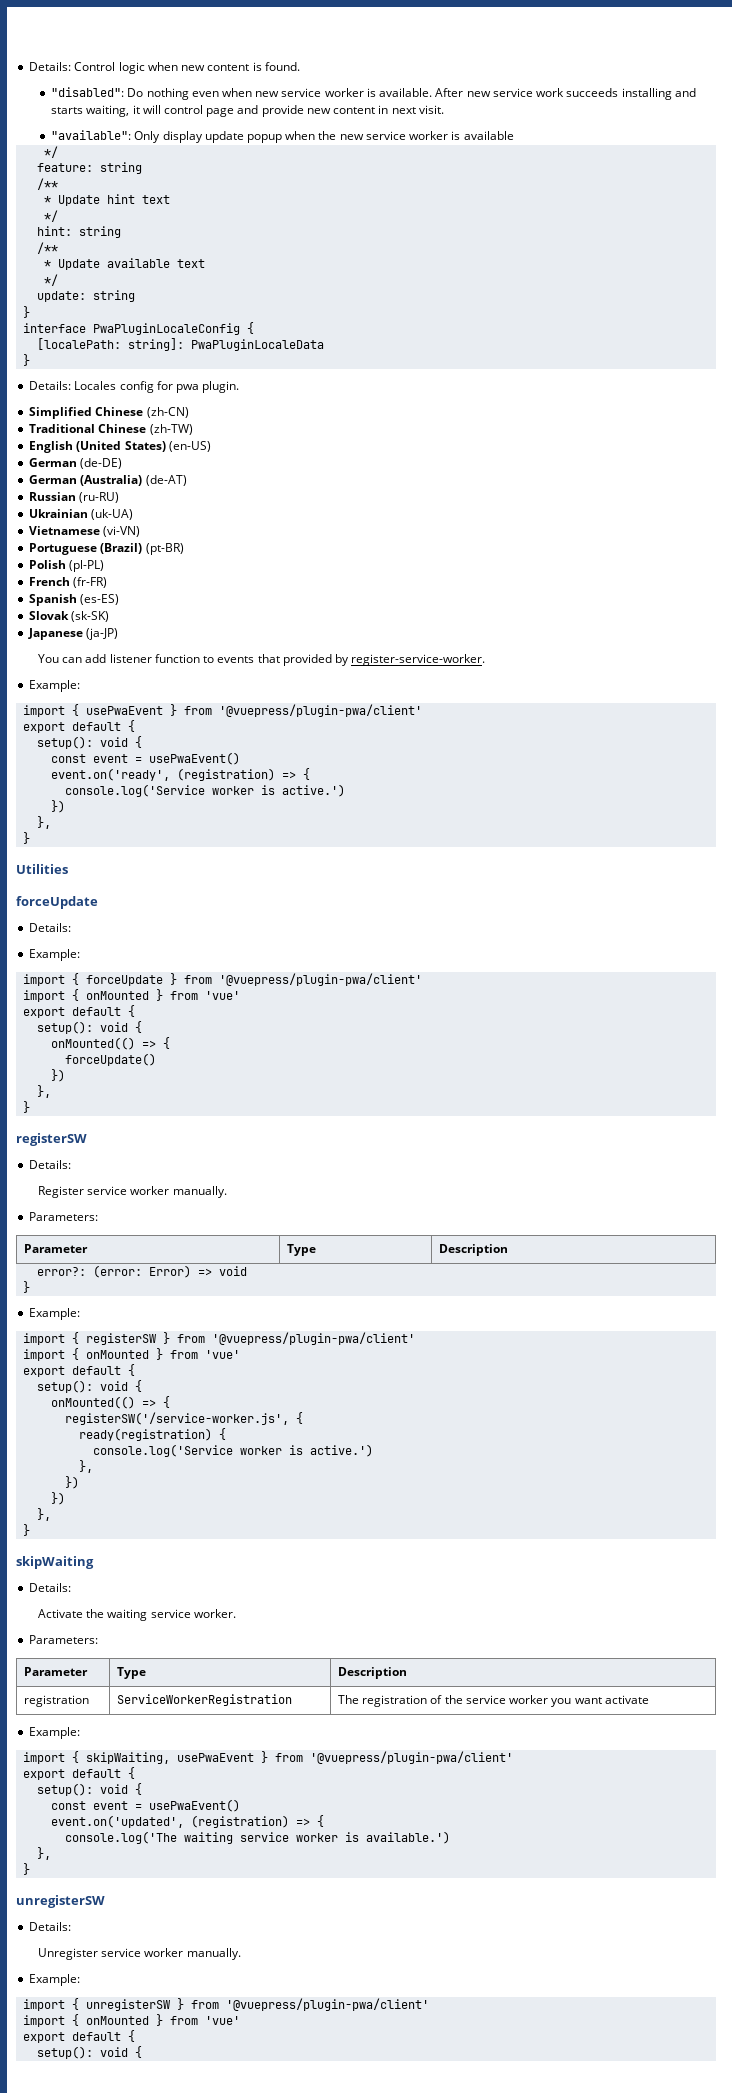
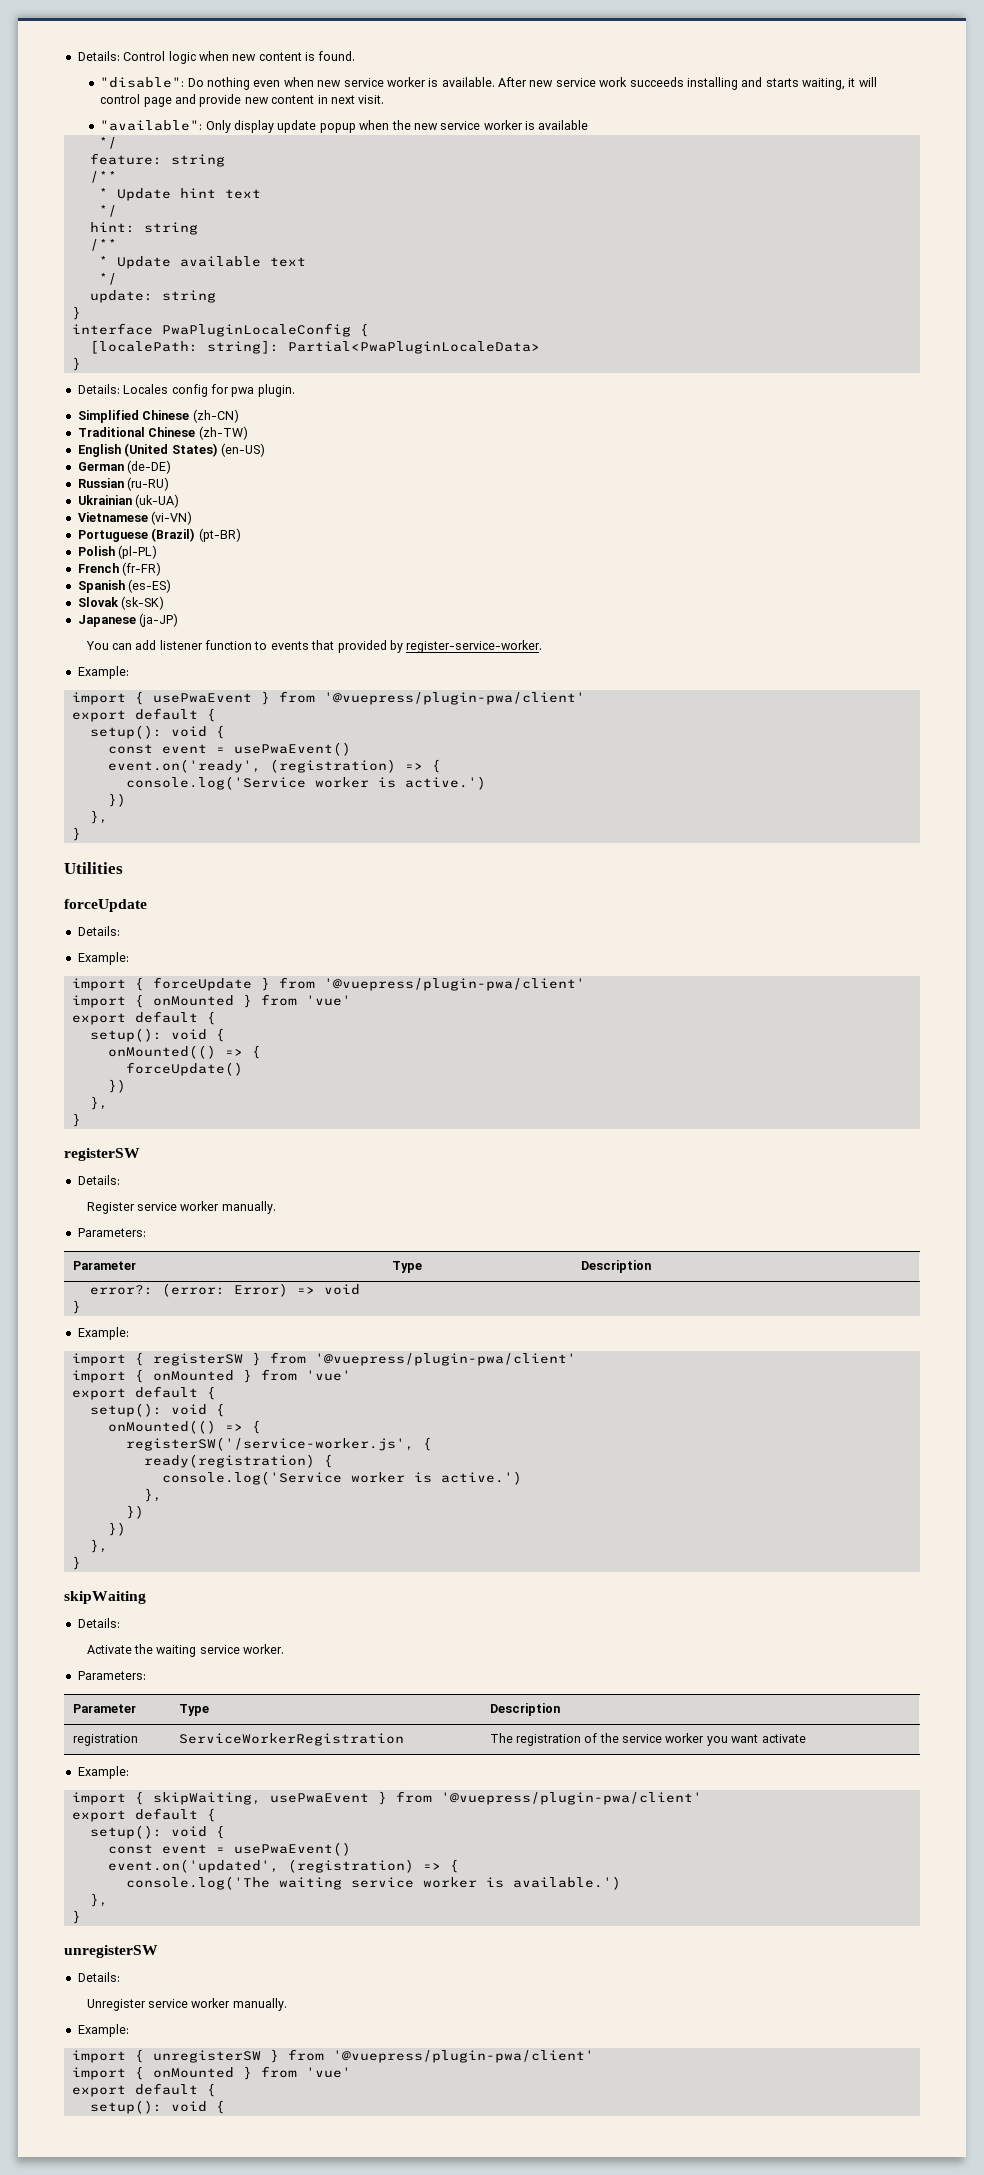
[51,87,125,97] "disabled": -> [100,77,185,88] "disable":
[191,339,325,351] PwaPluginLocaleData -> [287,341,540,354] Partial<PwaPluginLocaleData>
[29,475,187,486] // German (Australia) (de-AT) -> (172, 467) none

